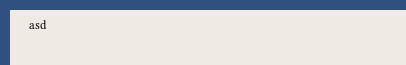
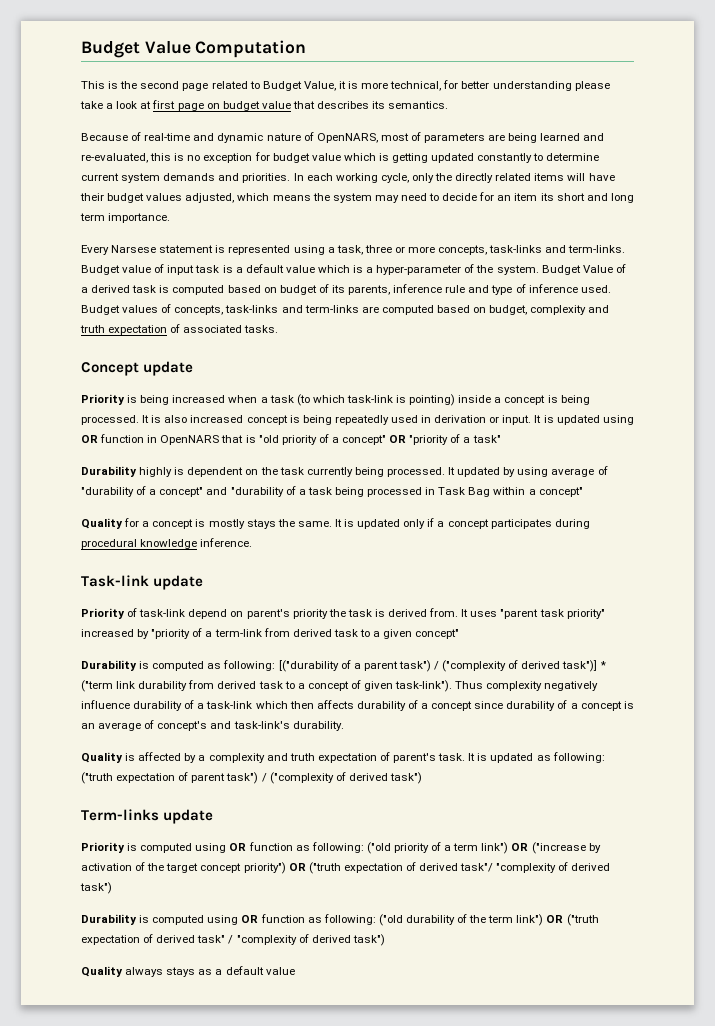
[29,20,47,30] asd -> [81,40,307,58] [81,80,610,91] [80,100,449,111] [81,132,605,143] [81,152,600,163] [81,173,615,183] [80,192,634,203] [80,213,171,223] [81,245,626,255] [81,264,626,275] [81,284,611,295] [81,304,610,315] [80,324,279,335] [81,361,194,376] [81,394,590,406] [81,415,634,425] [81,434,501,445] [81,466,608,477] [81,486,583,497] [81,518,590,529] [81,538,253,549] [81,575,204,590] [81,608,605,619] [81,628,460,639] [81,660,606,672] [81,680,599,692] [81,700,634,711] [81,720,344,731] [81,752,605,763] [81,772,422,784] [81,809,214,824] [81,842,601,854] [81,862,611,874] [80,882,112,894] [81,914,599,926] [81,934,385,946] [81,966,295,977] Budget Value Computation // This is the second page related to Budget Value, it is more technical, for better understanding please take a look at first page on budget value that describes its semantics. // Because of real-time and dynamic nature of OpenNARS, most of parameters are being learned and re-evaluated, this is no exception for budget value which is getting updated constantly to determine current system demands and priorities. In each working cycle, only the directly related items will have their budget values adjusted, which means the system may need to decide for an item its short and long term importance. // Every Narsese statement is represented using a task, three or more concepts, task-links and term-links. Budget value of input task is a default value which is a hyper-parameter of the system. Budget Value of a derived task is computed based on budget of its parents, inference rule and type of inference used. Budget values of concepts, task-links and term-links are computed based on budget, complexity and truth expectation of associated tasks. // Concept update // Priority is being increased when a task (to which task-link is pointing) inside a concept is being processed. It is also increased concept is being repeatedly used in derivation or input. It is updated using OR function in OpenNARS that is "old priority of a concept" OR "priority of a task" // Durability highly is dependent on the task currently being processed. It updated by using average of "durability of a concept" and "durability of a task being processed in Task Bag within a concept" // Quality for a concept is mostly stays the same. It is updated only if a concept participates during procedural knowledge inference. // Task-link update // Priority of task-link depend on parent's priority the task is derived from. It uses "parent task priority" increased by "priority of a term-link from derived task to a given concept" // Durability is computed as following: [("durability of a parent task") / ("complexity of derived task")] * ("term link durability from derived task to a concept of given task-link"). Thus complexity negatively influence durability of a task-link which then affects durability of a concept since durability of a concept is an average of concept's and task-link's durability. // Quality is affected by a complexity and truth expectation of parent's task. It is updated as following: ("truth expectation of parent task") / ("complexity of derived task") // Term-links update // Priority is computed using OR function as following: ("old priority of a term link") OR ("increase by activation of the target concept priority") OR ("truth expectation of derived task"/ "complexity of derived task") // Durability is computed using OR function as following: ("old durability of the term link") OR ("truth expectation of derived task" / "complexity of derived task") // Quality always stays as a default value

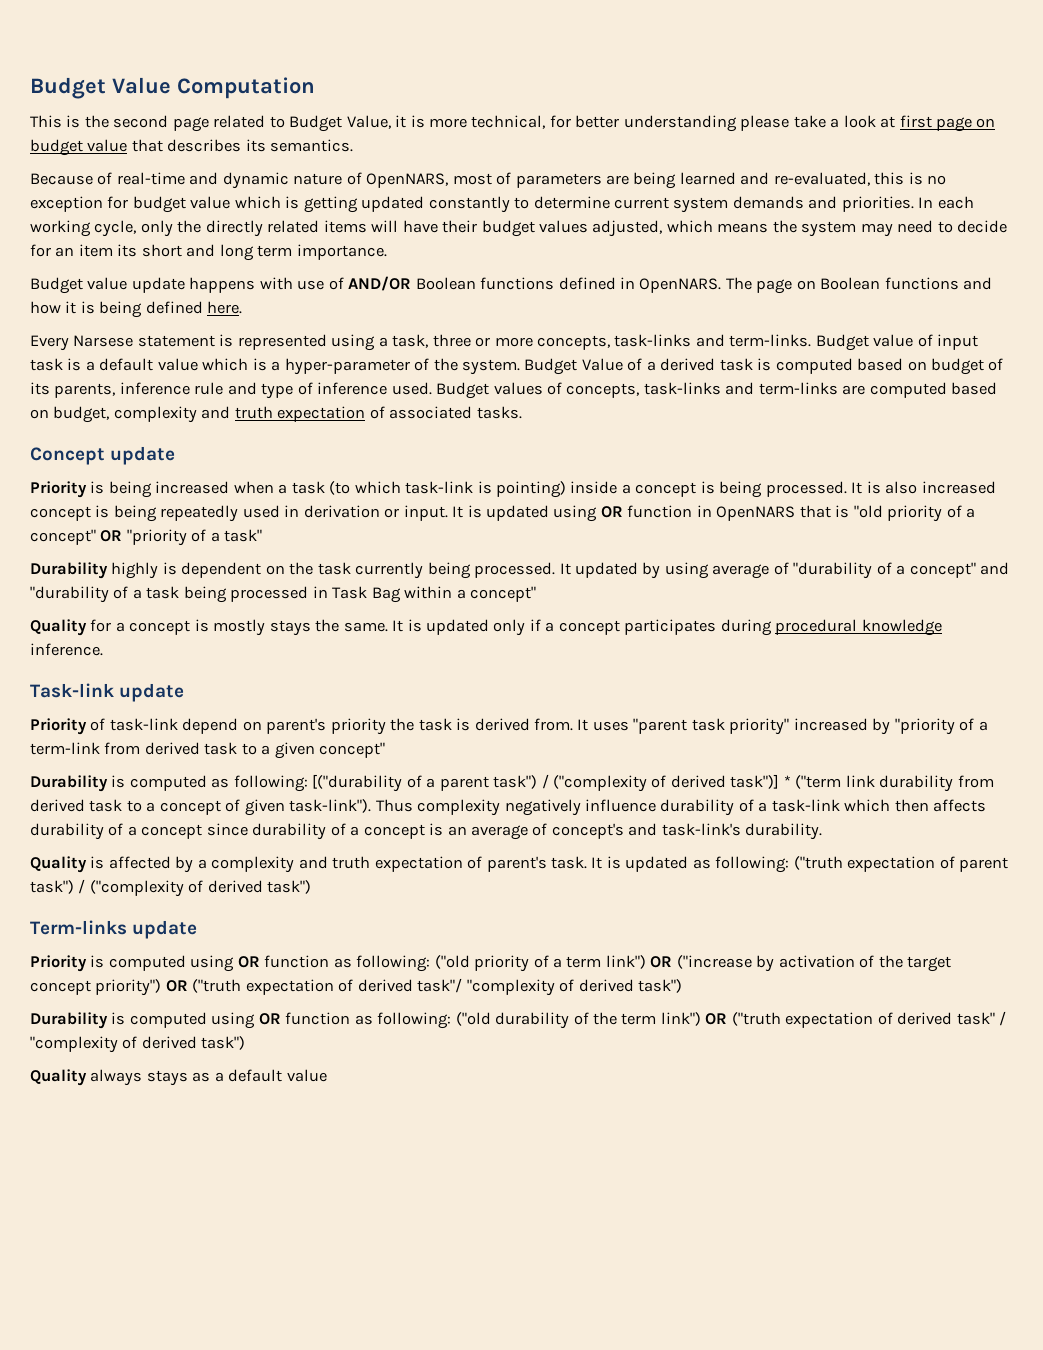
(171, 218) none -> [30,276,993,294] [30,301,243,318] // Budget value update happens with use of AND/OR Boolean functions defined in OpenNARS. The page on Boolean functions and how it is being defined here.

